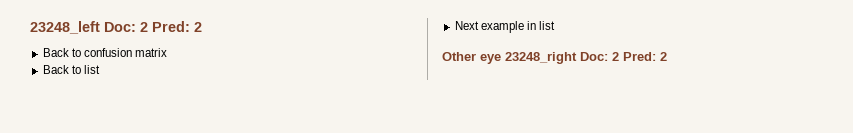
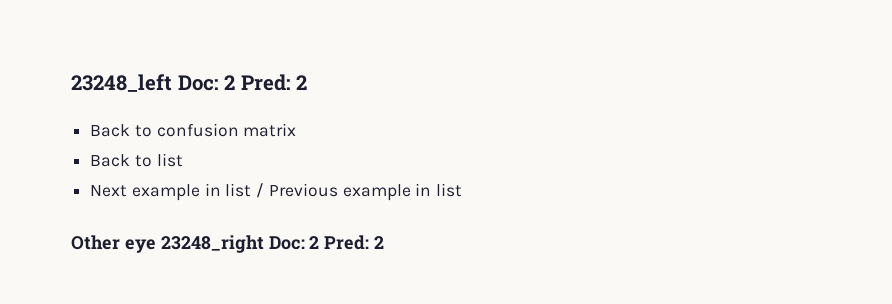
(555, 25) none -> [256,183,463,201] / Previous example in list

